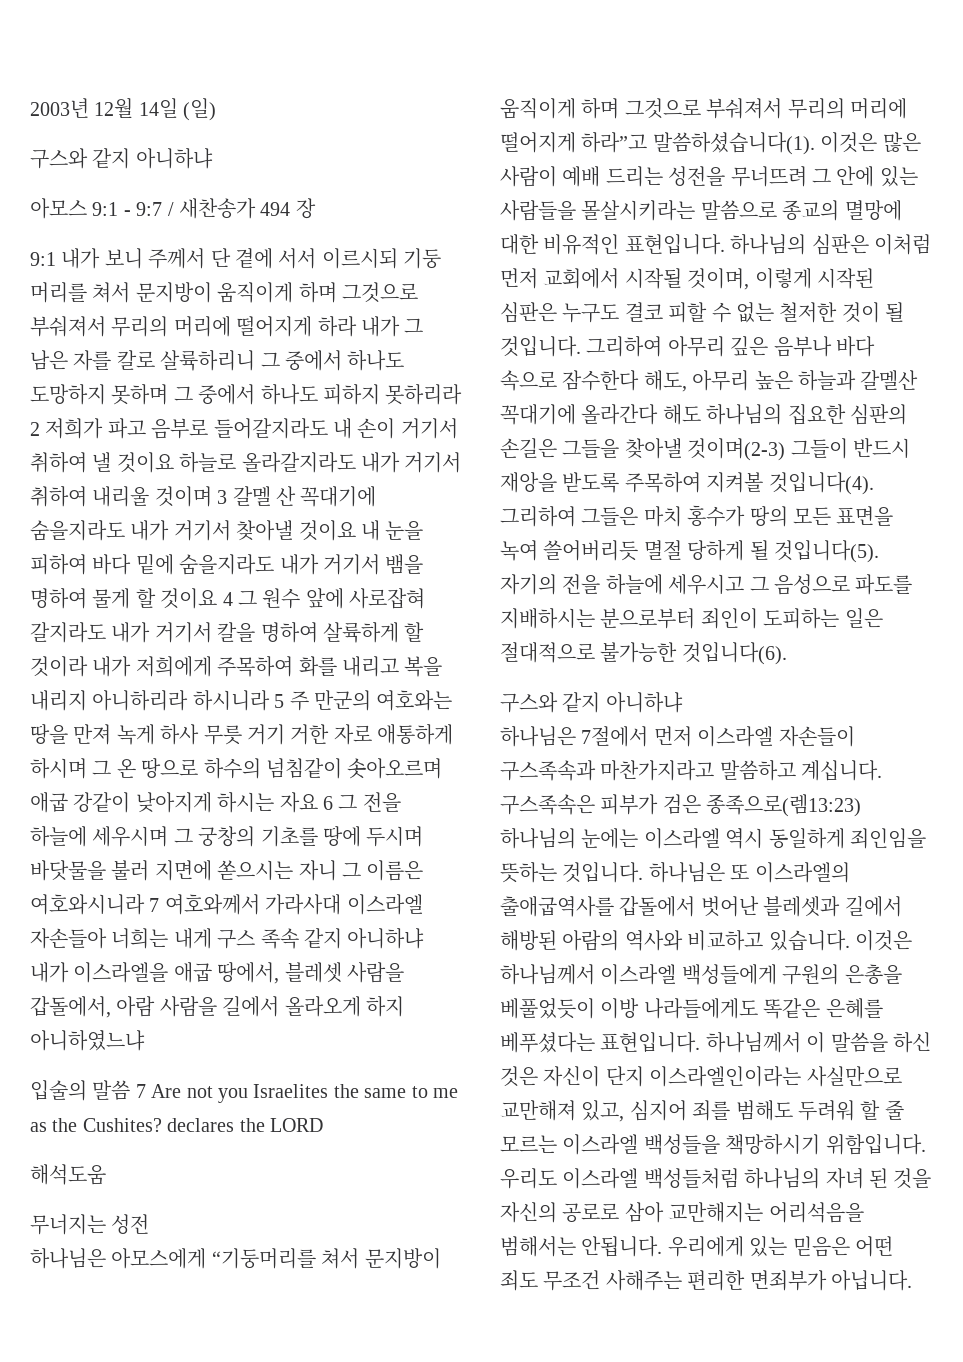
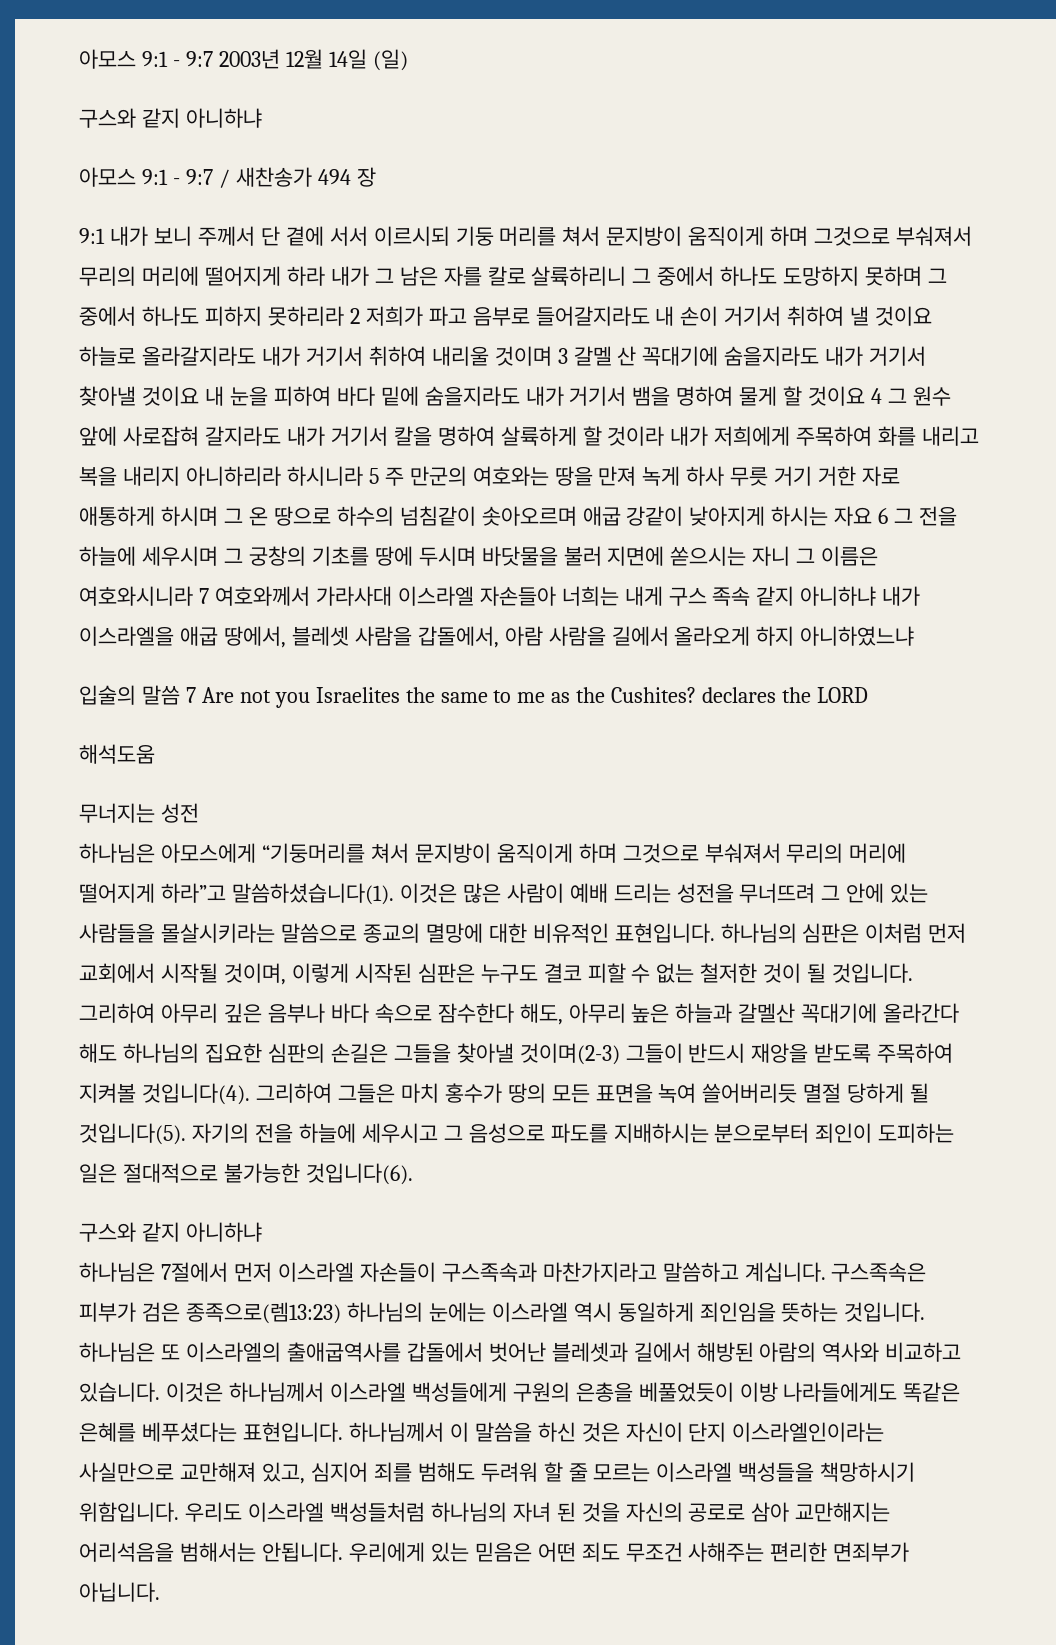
(30, 108) none -> [79,49,213,69] 아모스 9:1 - 9:7

